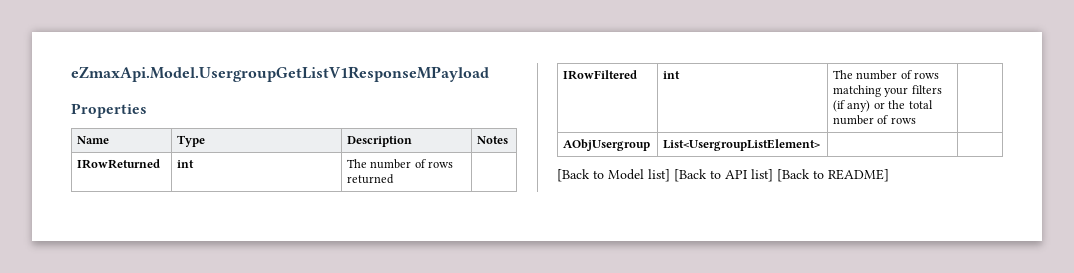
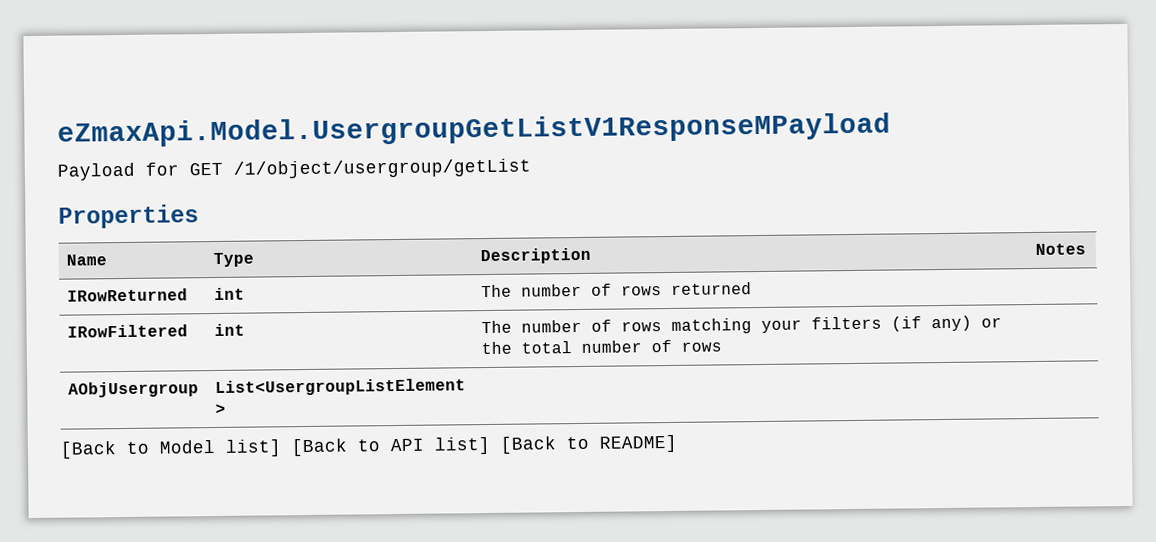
(489, 74) none -> [57,158,531,181] // Payload for GET /1/object/usergroup/getList

